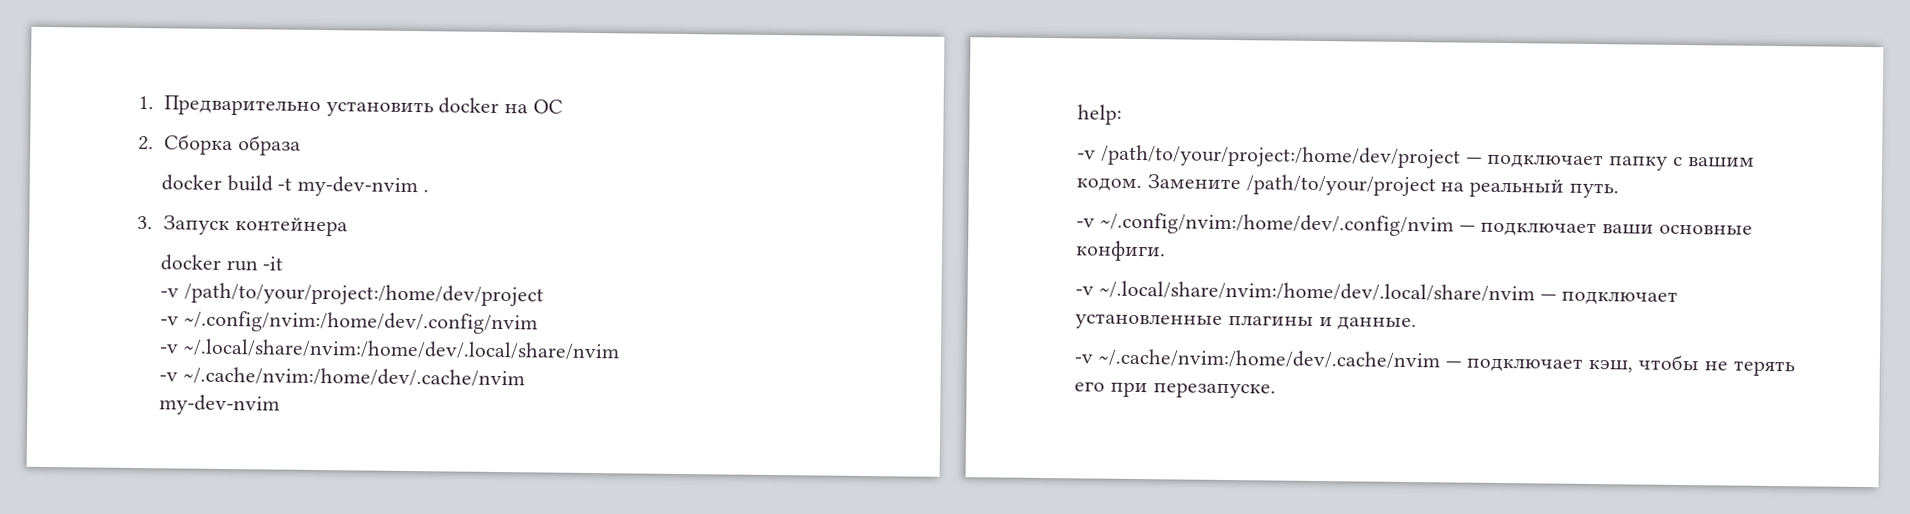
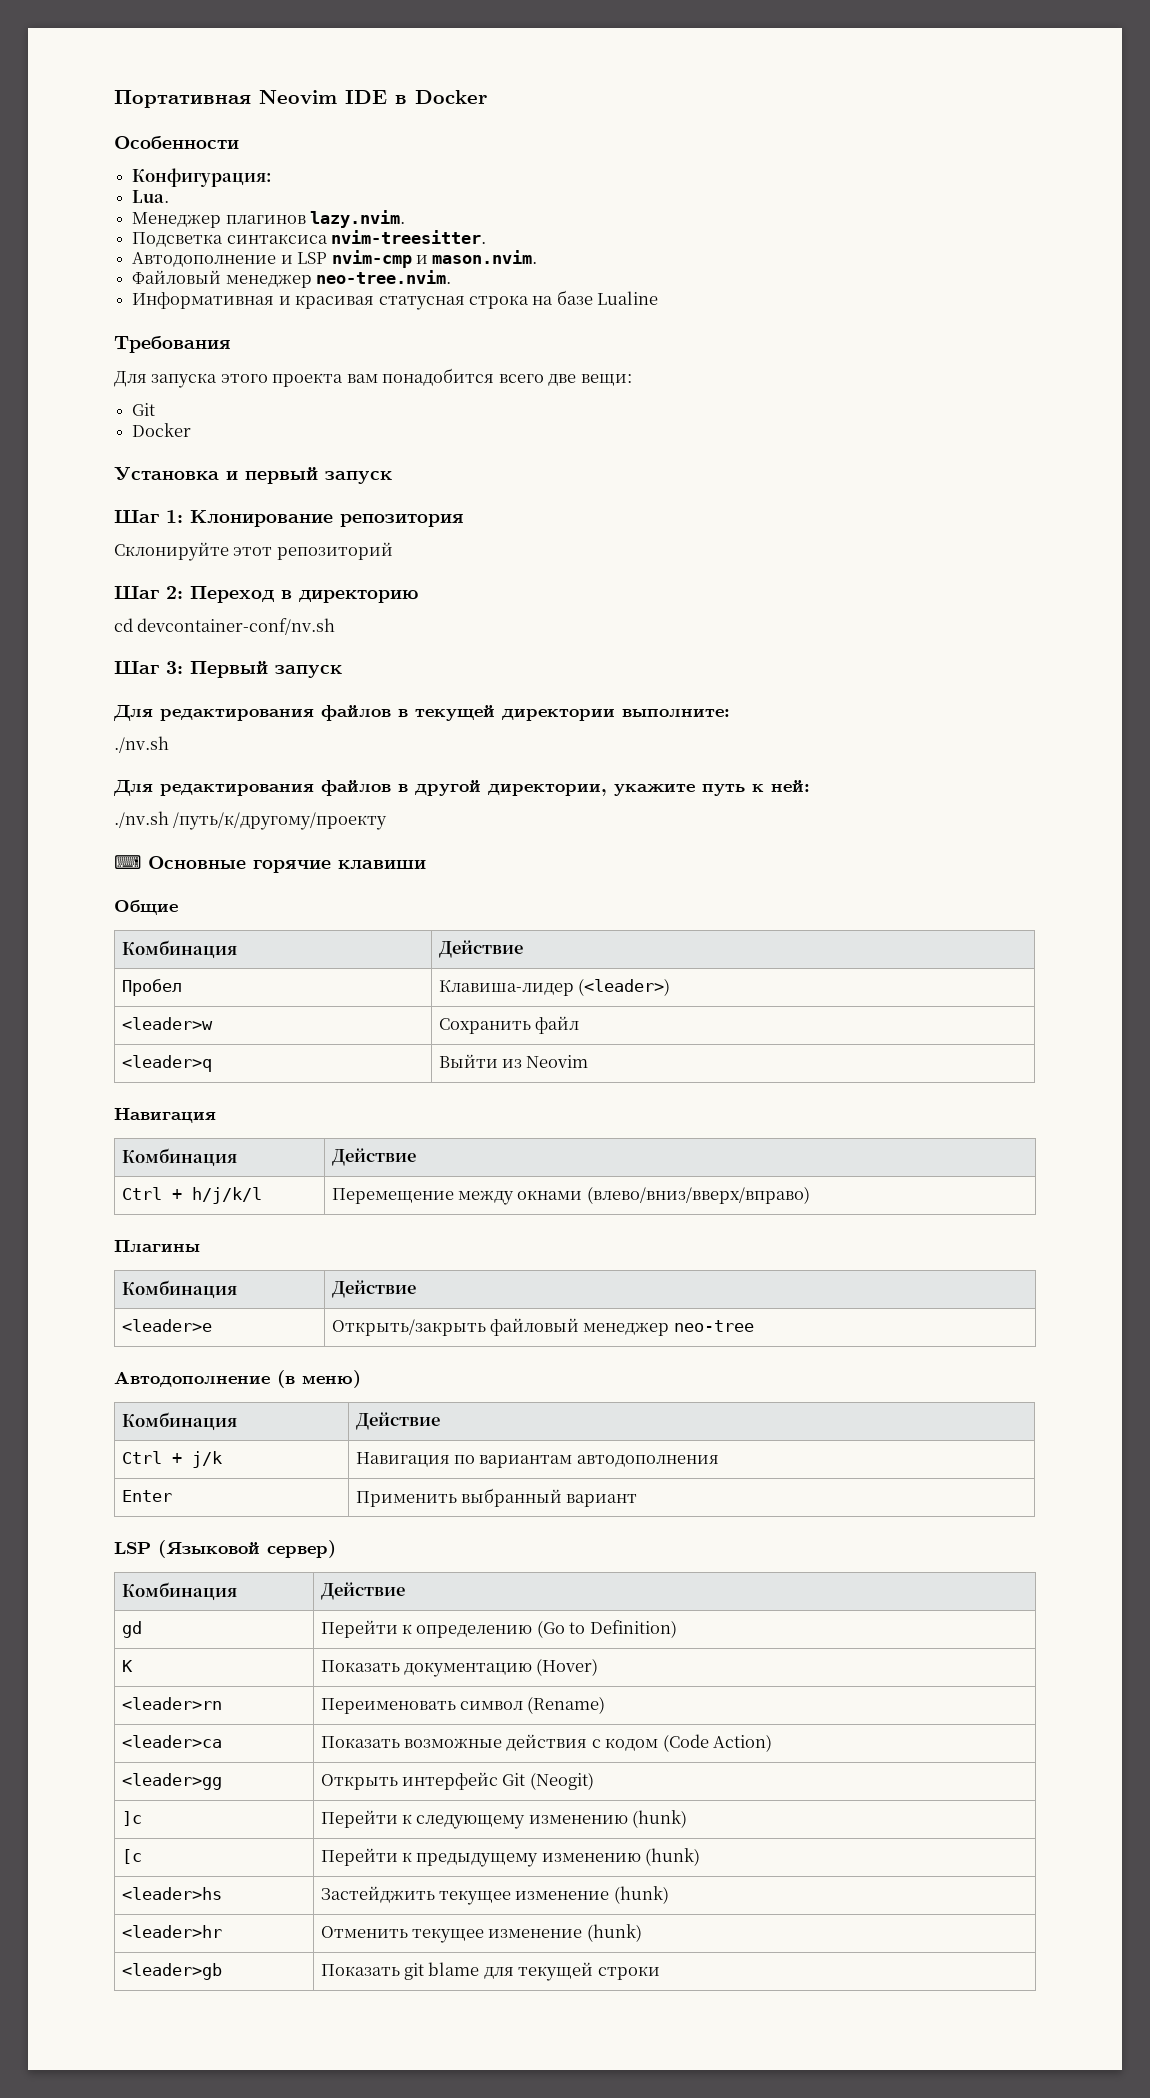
[138,95,563,118] [138,134,301,156] [160,174,429,198] [137,215,348,237] [159,254,284,272] [159,282,544,307] [159,310,538,335] [158,338,620,361] [158,366,525,388] [158,394,280,416] [1077,104,1122,125] [1077,144,1755,171] [1076,174,1620,199] [1076,212,1754,237] [1075,240,1166,262] [1075,280,1679,305] [1075,313,1418,331] [1074,348,1795,377] [1074,381,1276,399] 1. Предварительно установить docker на OC // 2. Сборка образа // docker build -t my-dev-nvim . // 3. Запуск контейнера // docker run -it // -v /path/to/your/project:/home/dev/project // -v ~/.config/nvim:/home/dev/.config/nvim // -v ~/.local/share/nvim:/home/dev/.local/share/nvim // -v ~/.cache/nvim:/home/dev/.cache/nvim // my-dev-nvim // help: // -v /path/to/your/project:/home/dev/project — подключает папку с вашим кодом. Замените /path/to/your/project на реальный путь. // -v ~/.config/nvim:/home/dev/.config/nvim — подключает ваши основные конфиги. // -v ~/.local/share/nvim:/home/dev/.local/share/nvim — подключает установленные плагины и данные. // -v ~/.cache/nvim:/home/dev/.cache/nvim — подключает кэш, чтобы не терять его при перезапуске. -> [114,90,487,108] [114,136,239,149] [132,168,273,187] [132,190,170,203] [132,210,406,228] [132,230,487,247] [132,250,538,268] [132,270,452,288] [132,290,659,310] [114,336,231,353] [114,368,632,388] [132,403,156,416] [132,423,192,437] [114,467,392,484] [114,510,464,527] [114,542,393,561] [114,586,418,603] [114,618,336,635] [114,661,342,678] [113,705,730,721] [114,736,169,753] [113,780,810,796] [114,811,388,830] [114,855,426,873] [114,900,178,915] [121,940,237,959] [438,940,523,958] [121,979,182,996] [438,978,671,996] [121,1017,213,1030] [438,1016,580,1034] [121,1055,212,1072] [438,1054,589,1068] [114,1107,216,1123] [121,1148,237,1167] [331,1148,416,1166] [121,1187,262,1204] [331,1186,810,1205] [114,1240,200,1252] [121,1280,237,1299] [331,1280,416,1298] [121,1319,212,1332] [331,1318,754,1336] [114,1370,361,1388] [121,1412,237,1431] [355,1412,440,1430] [121,1451,222,1468] [355,1452,719,1468] [121,1490,172,1502] [355,1488,638,1507] [114,1540,336,1558] [121,1582,237,1601] [320,1582,405,1600] [121,1621,142,1638] [320,1620,677,1638] [121,1660,133,1672] [320,1658,599,1677] [121,1697,222,1710] [320,1696,606,1714] [121,1735,222,1748] [320,1734,773,1752] [121,1773,222,1790] [320,1772,594,1790] [121,1811,142,1826] [320,1810,688,1829] [121,1849,142,1864] [320,1848,701,1867] [121,1887,222,1900] [320,1886,669,1905] [121,1925,222,1938] [320,1924,642,1943] [121,1963,222,1980] [320,1962,660,1981] Портативная Neovim IDE в Docker // Особенности // Конфигурация: // Lua. // Менеджер плагинов lazy.nvim. // Подсветка синтаксиса nvim-treesitter. // Автодополнение и LSP nvim-cmp и mason.nvim. // Файловый менеджер neo-tree.nvim. // Информативная и красивая статусная строка на базе Lualine // Требования // Для запуска этого проекта вам понадобится всего две вещи: // Git // Docker // Установка и первый запуск // Шаг 1: Клонирование репозитория // Склонируйте этот репозиторий // Шаг 2: Переход в директорию // cd devcontainer-conf/nv.sh // Шаг 3: Первый запуск // Для редактирования файлов в текущей директории выполните: // ./nv.sh // Для редактирования файлов в другой директории, укажите путь к ней: // ./nv.sh /путь/к/другому/проекту // ⌨ Основные горячие клавиши // Общие // Комбинация | Действие // Пробел | Клавиша-лидер (<leader>) // <leader>w | Сохранить файл // <leader>q | Выйти из Neovim // Навигация // Комбинация | Действие // Ctrl + h/j/k/l | Перемещение между окнами (влево/вниз/вверх/вправо) // Плагины // Комбинация | Действие // <leader>e | Открыть/закрыть файловый менеджер neo-tree // Автодополнение (в меню) // Комбинация | Действие // Ctrl + j/k | Навигация по вариантам автодополнения // Enter | Применить выбранный вариант // LSP (Языковой сервер) // Комбинация | Действие // gd | Перейти к определению (Go to Definition) // K | Показать документацию (Hover) // <leader>rn | Переименовать символ (Rename) // <leader>ca | Показать возможные действия с кодом (Code Action) // <leader>gg | Открыть интерфейс Git (Neogit) // ]c | Перейти к следующему изменению (hunk) // [c | Перейти к предыдущему изменению (hunk) // <leader>hs | Застейджить текущее изменение (hunk) // <leader>hr | Отменить текущее изменение (hunk) // <leader>gb | Показать git blame для текущей строки

